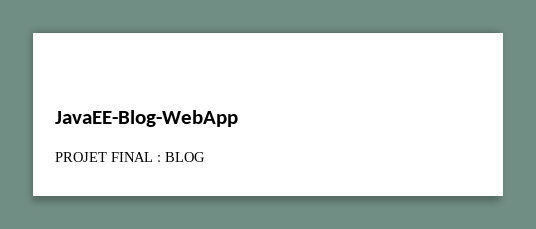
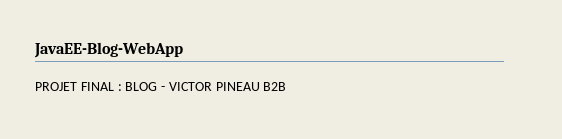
(205, 157) none -> [161,82,287,91] - VICTOR PINEAU B2B

